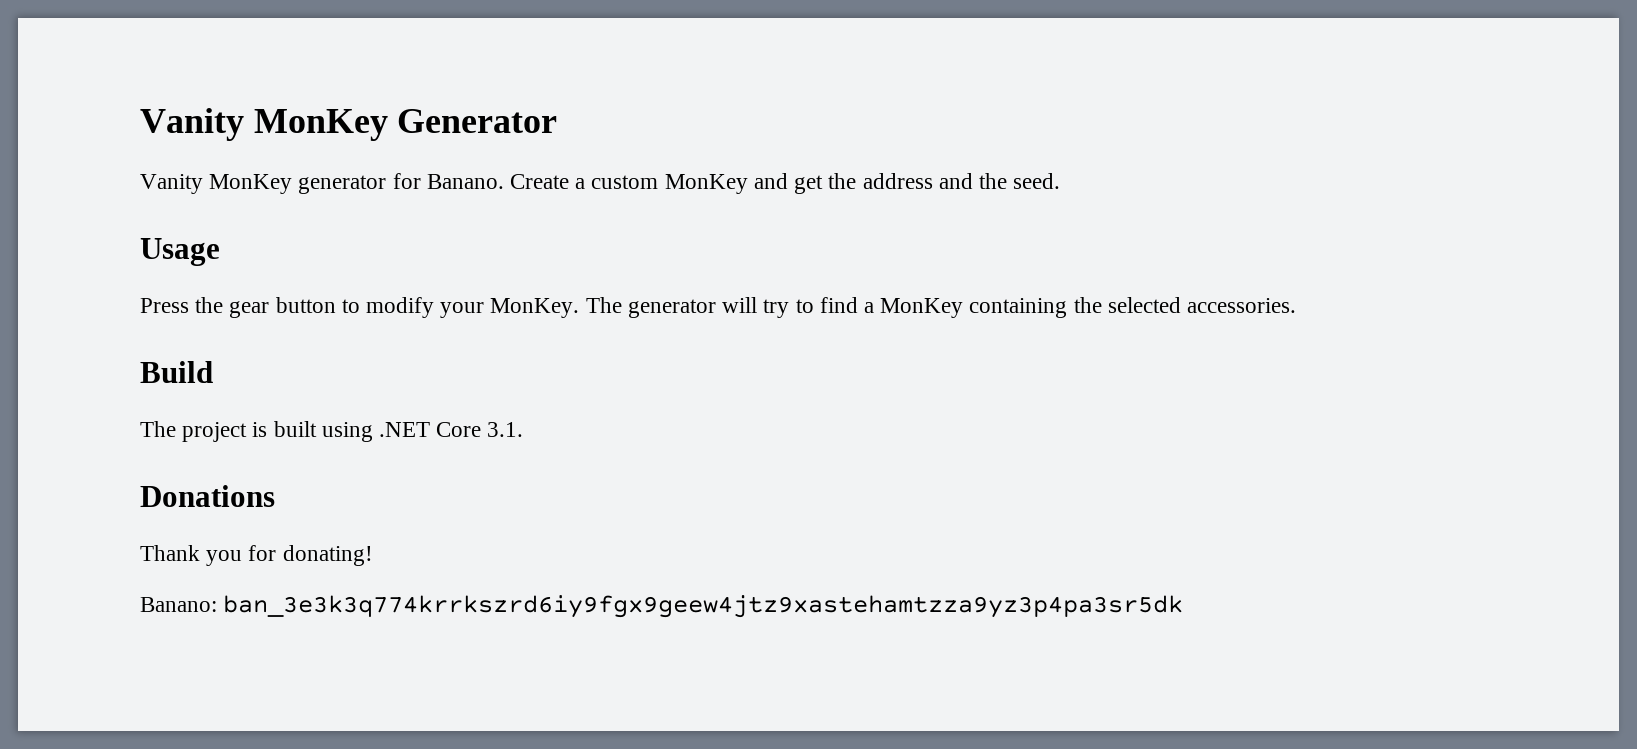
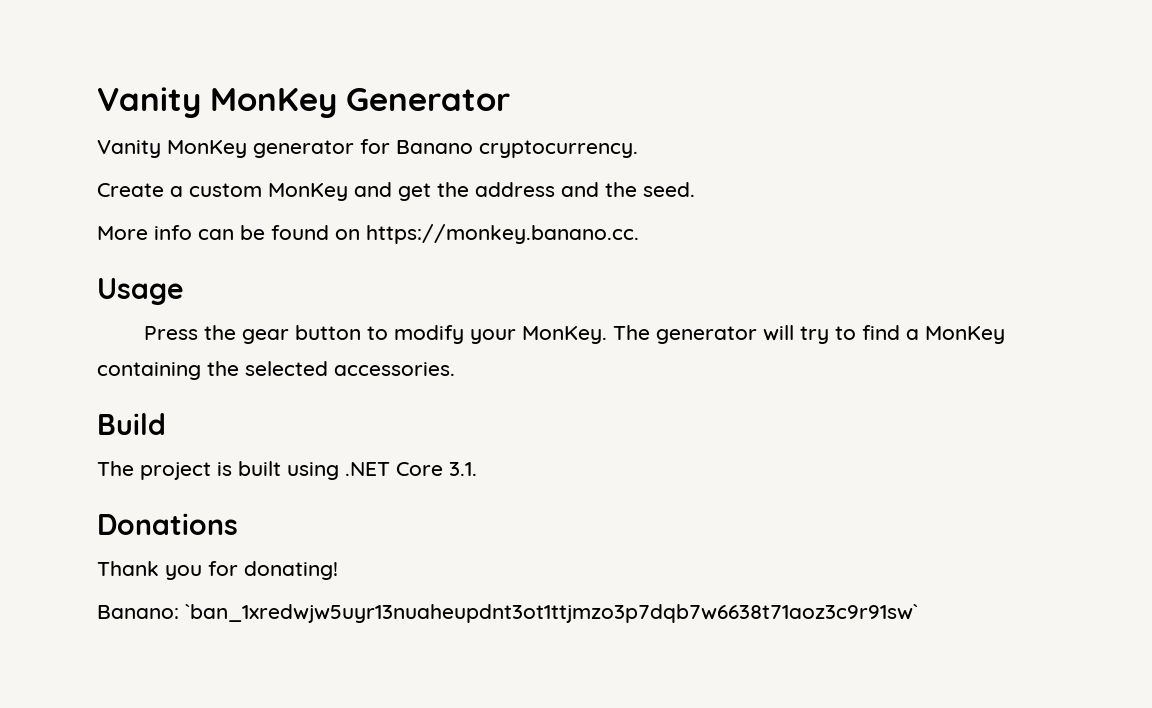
[426,174,504,189] Banano. -> [396,140,638,158] Banano cryptocurrency. //
(1061, 181) none -> [97,224,639,244] // More info can be found on https://monkey.banano.cc.
[223,595,1184,618] ban_3e3k3q774krrkszrd6iy9fgx9geew4jtz9xastehamtzza9yz3p4pa3sr5dk -> [185,604,918,623] `ban_1xredwjw5uyr13nuaheupdnt3ot1ttjmzo3p7dqb7w6638t71aoz3c9r91sw`

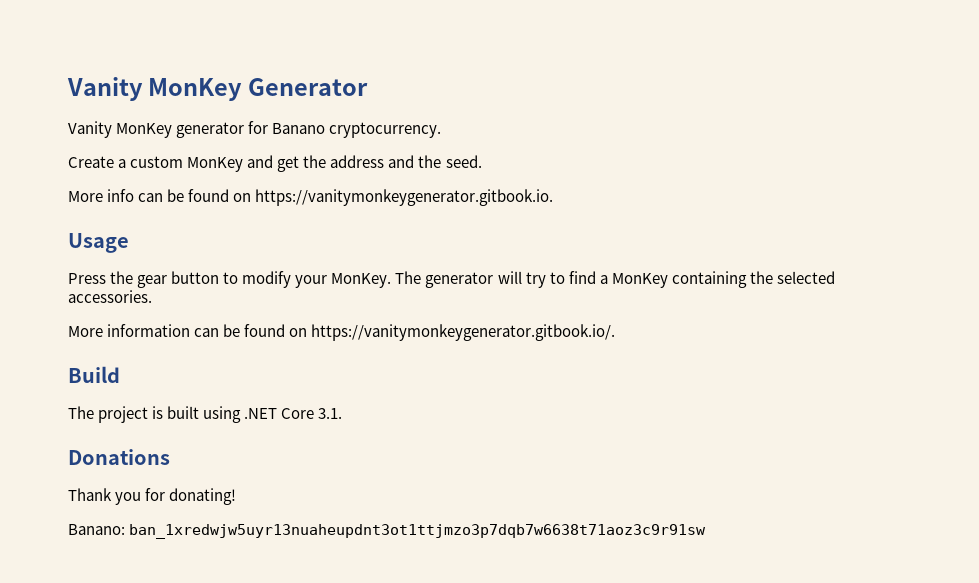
[366,224,639,244] https://monkey.banano.cc. -> [255,189,554,206] https://vanitymonkeygenerator.gitbook.io.
(455, 369) none -> [68,324,616,341] // More information can be found on https://vanitymonkeygenerator.gitbook.io/.
[185,604,918,623] `ban_1xredwjw5uyr13nuaheupdnt3ot1ttjmzo3p7dqb7w6638t71aoz3c9r91sw` -> [129,524,707,539] ban_1xredwjw5uyr13nuaheupdnt3ot1ttjmzo3p7dqb7w6638t71aoz3c9r91sw

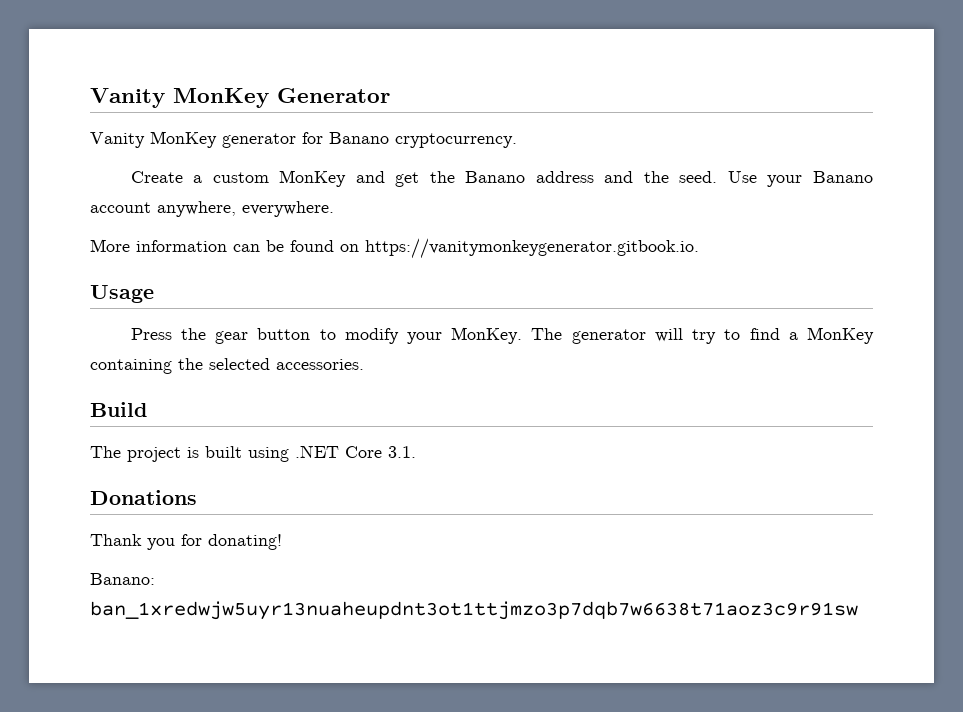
(327, 161) none -> [465,171,526,183] Banano
[68,189,135,202] // More info -> [727,171,874,187] [90,201,334,217] [90,239,227,252] Use your Banano account anywhere, everywhere. // More information
[68,324,616,341] // More information can be found on https://vanitymonkeygenerator.gitbook.io/. -> (364, 364) none

